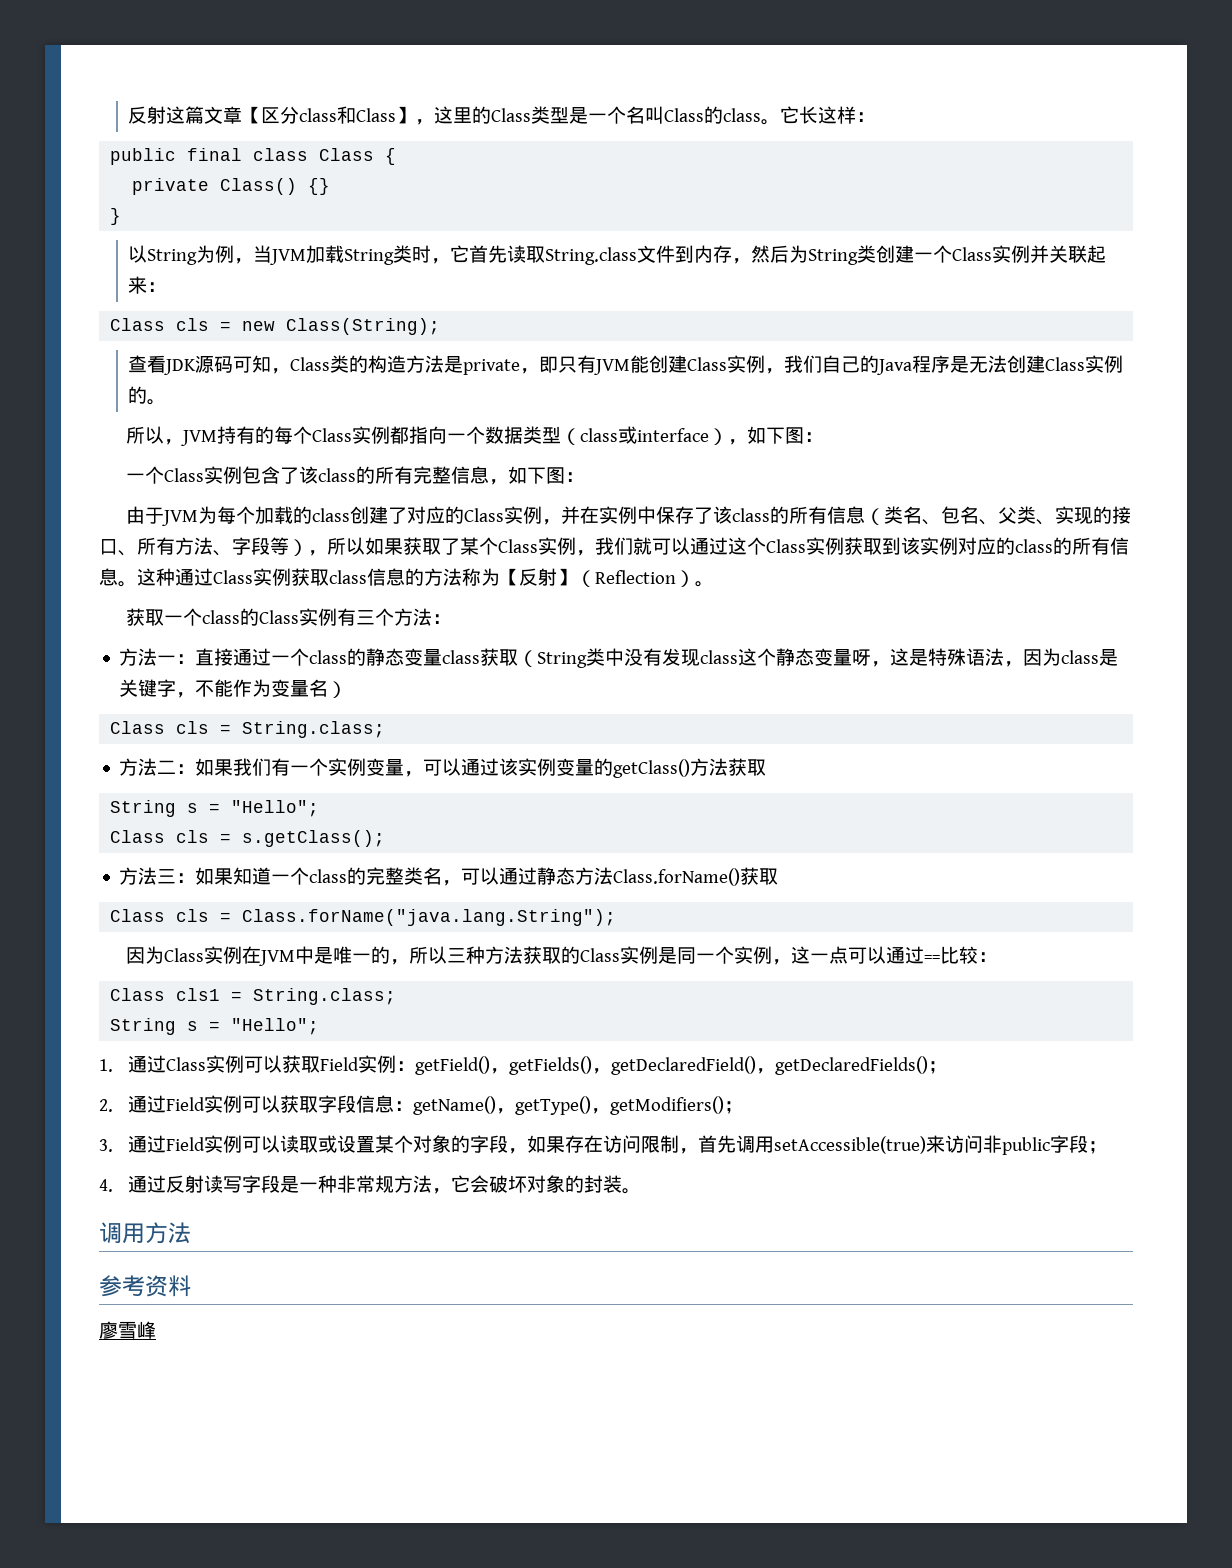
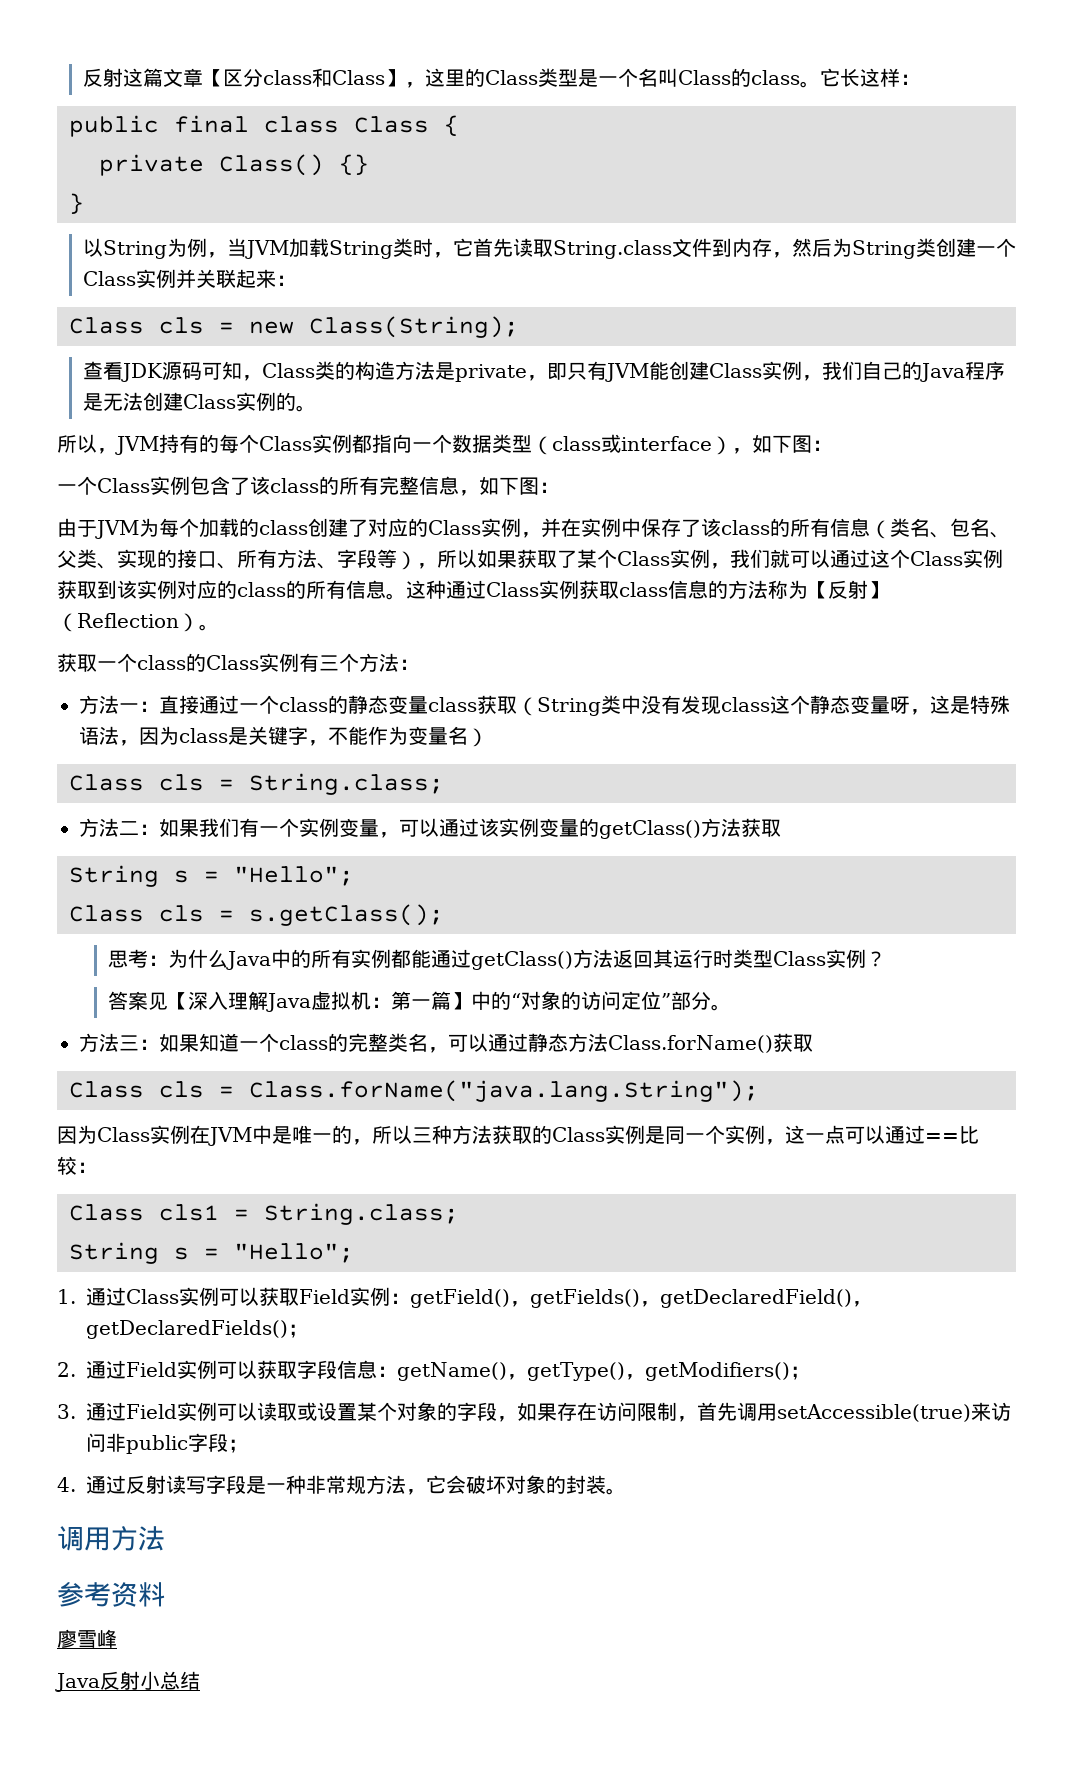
(386, 838) none -> [108,949,887,970] [108,991,732,1012] // 思考：为什么Java中的所有实例都能通过getClass()方法返回其运行时类型Class实例？ // 答案见【深入理解Java虚拟机：第一篇】中的“对象的访问定位”部分。
(156, 1330) none -> [55,1671,200,1692] // Java反射小总结

